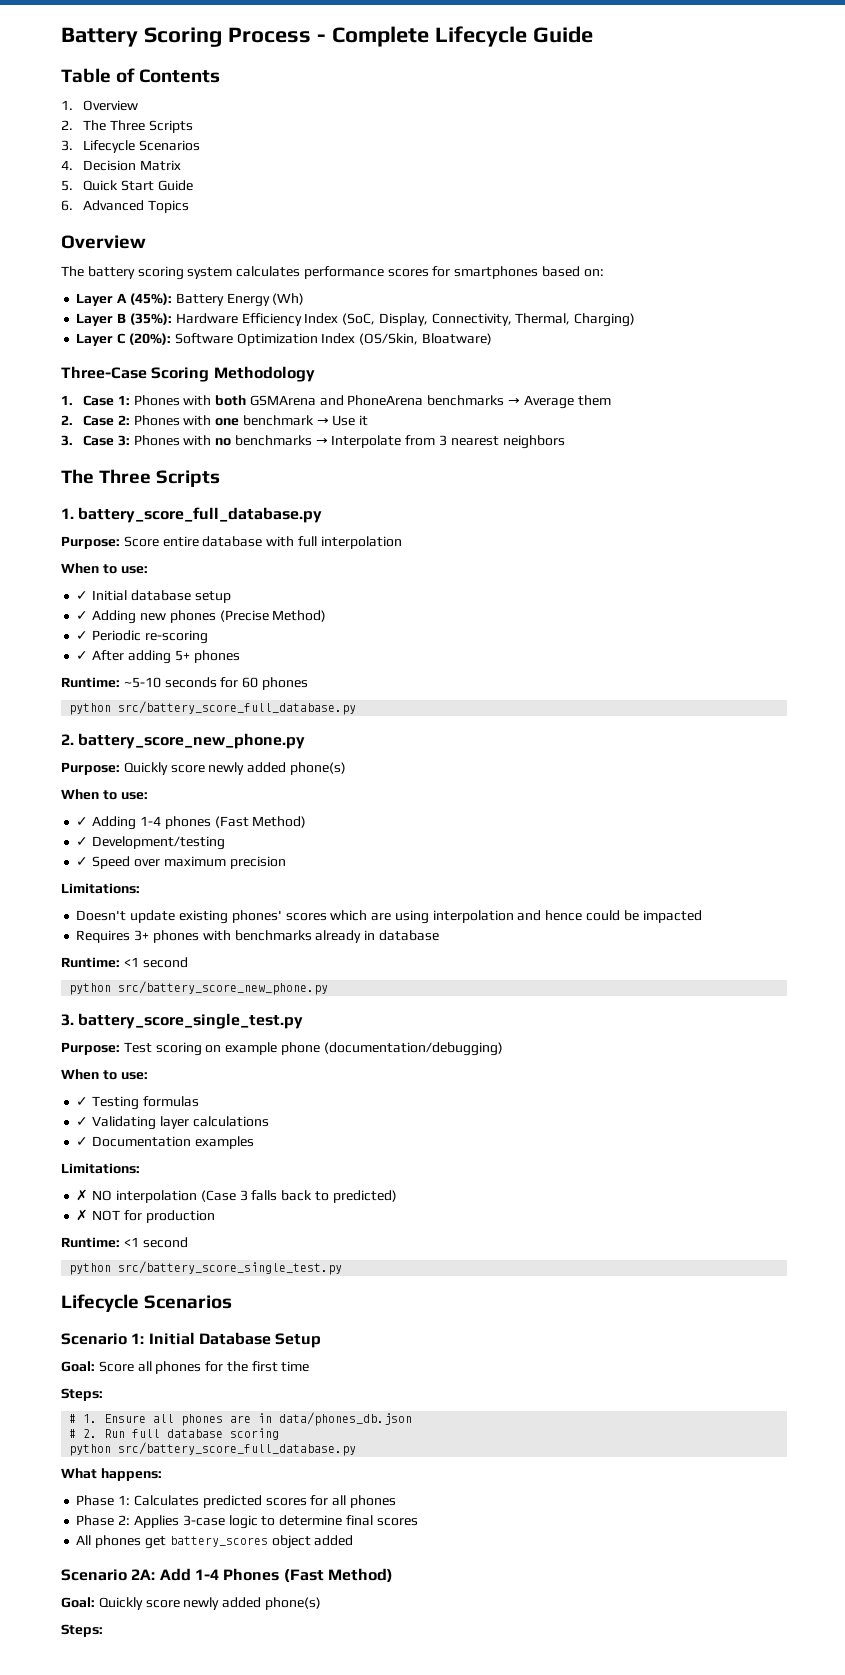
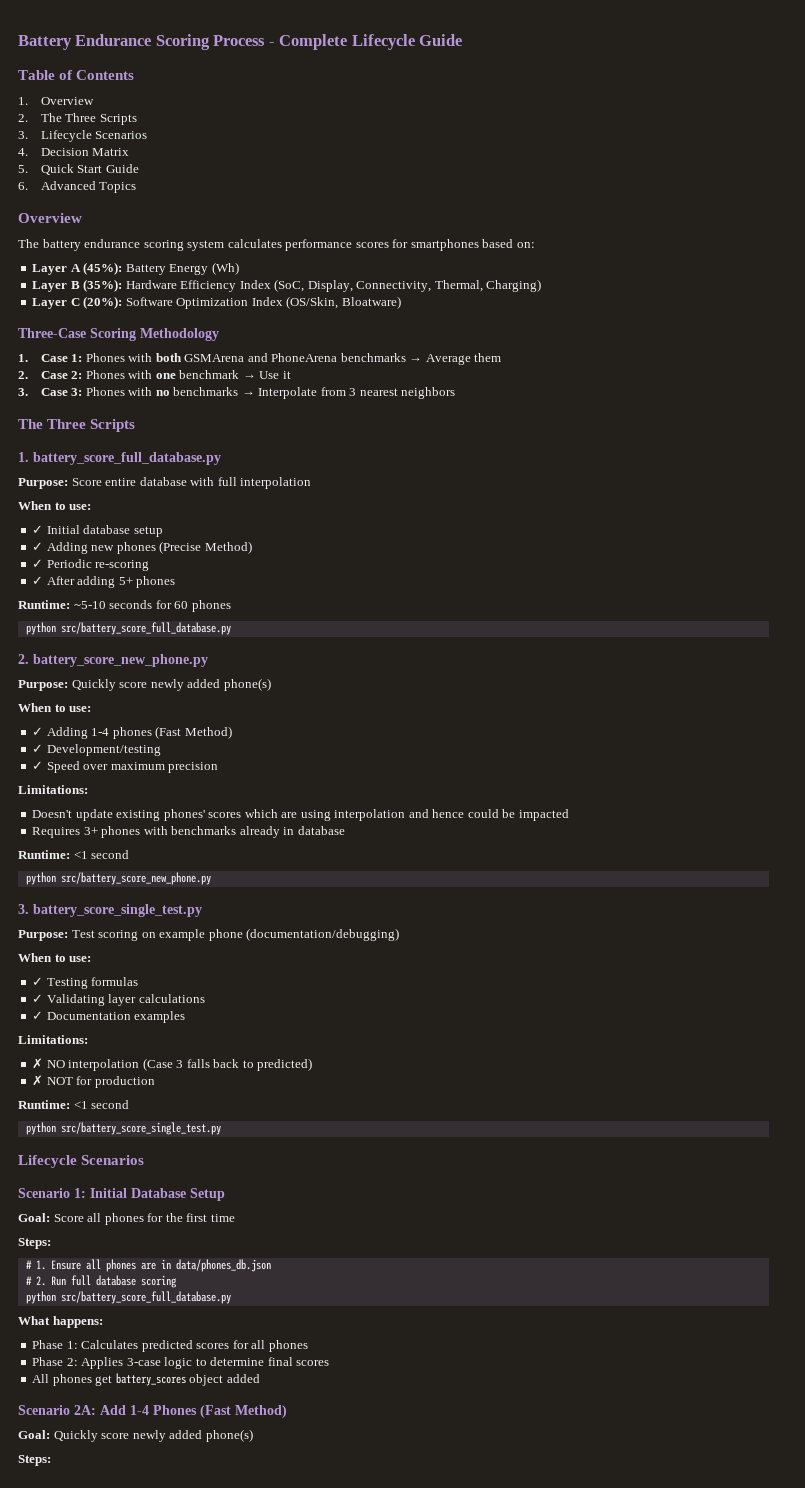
[61,27,138,47] Battery -> [18,34,152,50] Battery Endurance
(135, 272) none -> [84,239,141,248] endurance

